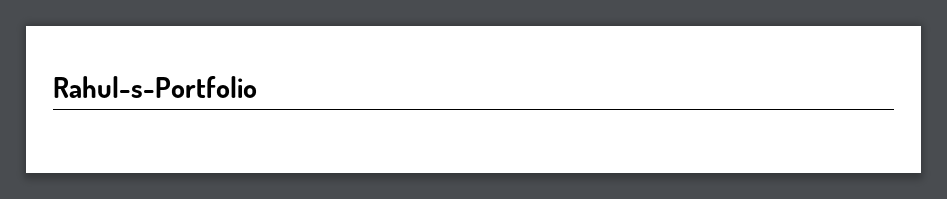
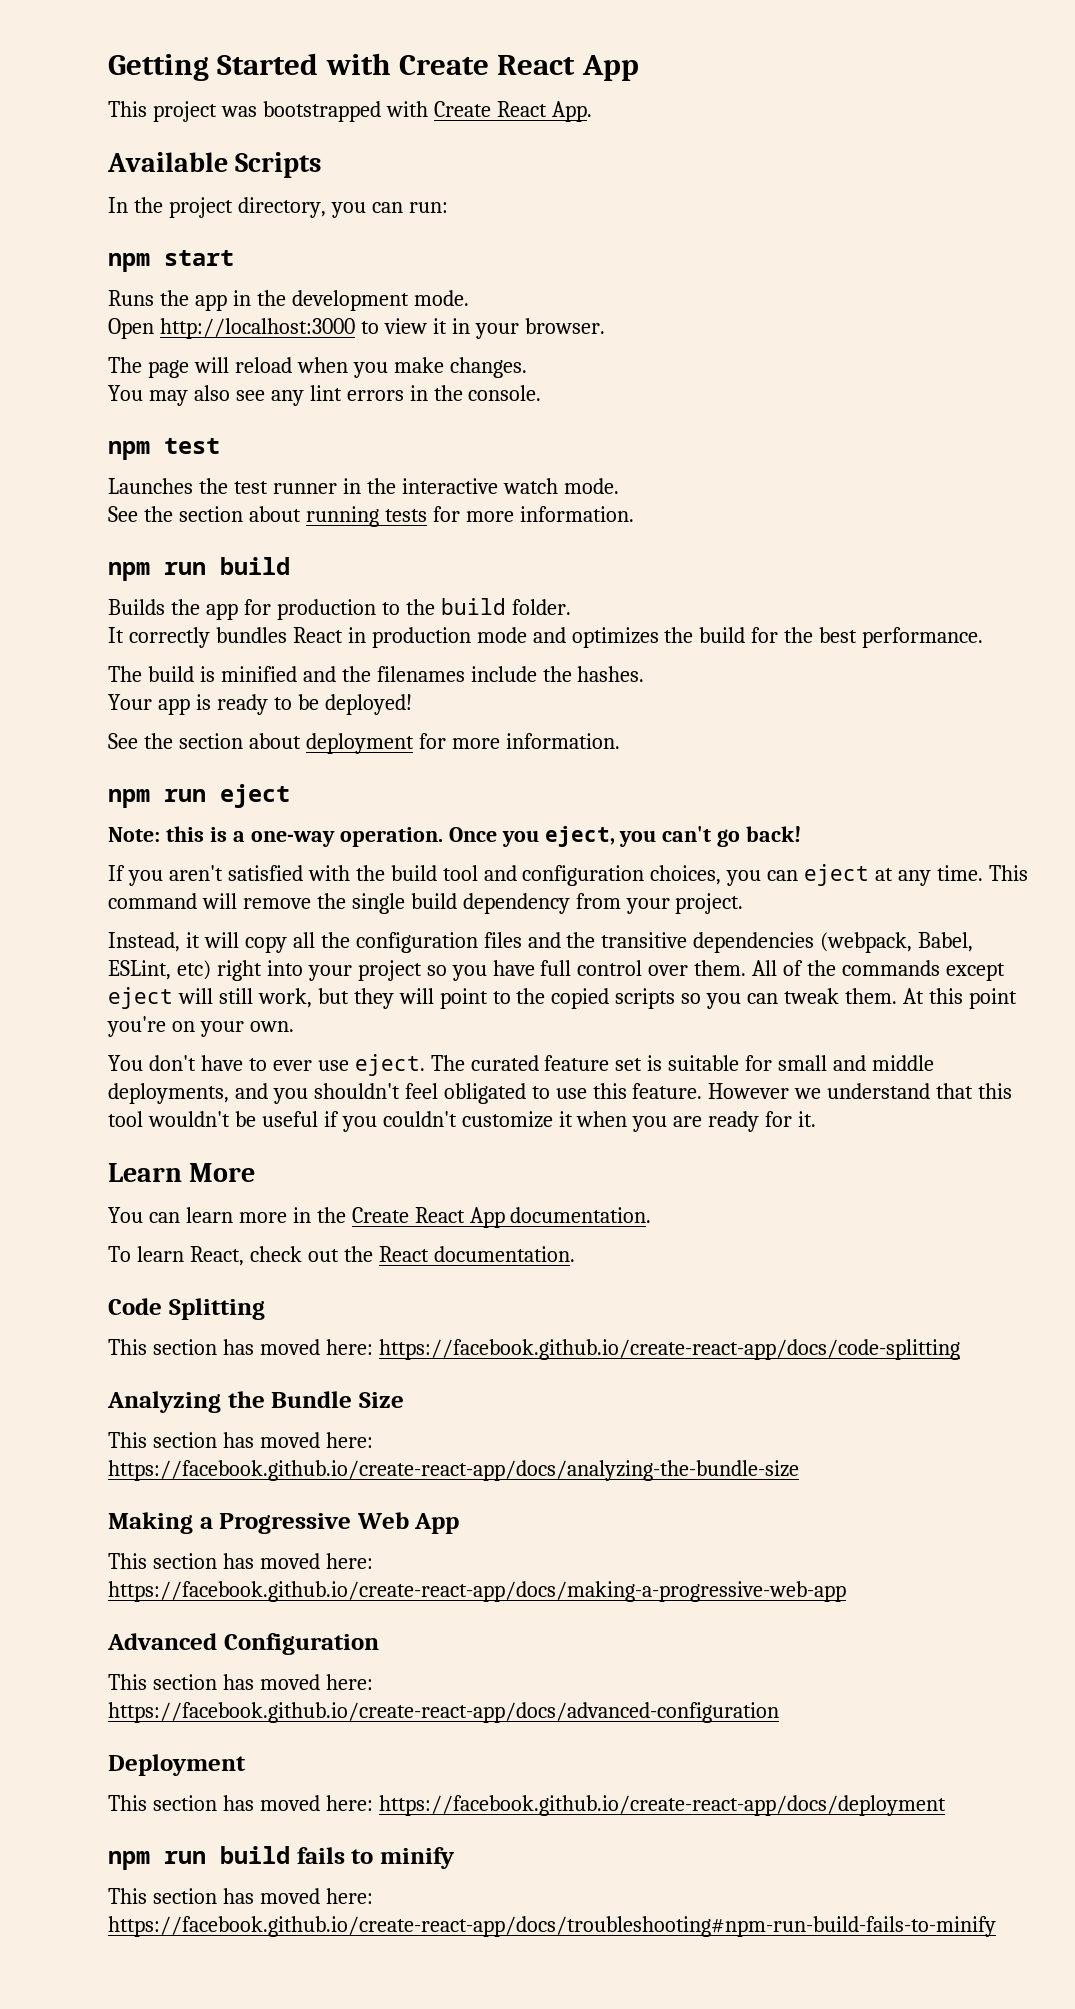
[53,76,257,98] Rahul-s-Portfolio -> [108,53,639,81] [108,101,592,122] [107,152,322,178] [108,197,448,218] [108,250,234,272] [108,290,469,311] [108,318,605,339] [108,357,527,378] [108,385,542,406] [108,438,220,460] [108,478,619,494] [108,506,634,527] [108,557,290,581] [108,598,571,620] [108,627,984,648] [108,666,645,682] [108,694,412,715] [108,733,620,754] [108,784,290,808] [108,826,802,847] [108,864,1028,886] [108,893,744,914] [108,932,974,953] [108,960,1005,981] [108,987,1017,1009] [107,1016,294,1037] [108,1054,935,1076] [108,1083,1013,1104] [108,1111,817,1132] [108,1163,256,1182] [108,1207,652,1228] [108,1246,575,1266] [108,1298,265,1320] [108,1339,960,1360] [107,1391,404,1413] [108,1432,373,1448] [108,1460,799,1481] [108,1512,460,1534] [108,1553,373,1569] [108,1581,846,1602] [107,1633,379,1655] [108,1674,373,1690] [108,1702,779,1723] [108,1754,246,1776] [108,1795,946,1816] [108,1846,455,1870] [108,1888,373,1904] [108,1916,996,1937] Getting Started with Create React App // This project was bootstrapped with Create React App. // Available Scripts // In the project directory, you can run: // npm start // Runs the app in the development mode. // Open http://localhost:3000 to view it in your browser. // The page will reload when you make changes. // You may also see any lint errors in the console. // npm test // Launches the test runner in the interactive watch mode. // See the section about running tests for more information. // npm run build // Builds the app for production to the build folder. // It correctly bundles React in production mode and optimizes the build for the best performance. // The build is minified and the filenames include the hashes. // Your app is ready to be deployed! // See the section about deployment for more information. // npm run eject // Note: this is a one-way operation. Once you eject, you can't go back! // If you aren't satisfied with the build tool and configuration choices, you can eject at any time. This command will remove the single build dependency from your project. // Instead, it will copy all the configuration files and the transitive dependencies (webpack, Babel, ESLint, etc) right into your project so you have full control over them. All of the commands except eject will still work, but they will point to the copied scripts so you can tweak them. At this point you're on your own. // You don't have to ever use eject. The curated feature set is suitable for small and middle deployments, and you shouldn't feel obligated to use this feature. However we understand that this tool wouldn't be useful if you couldn't customize it when you are ready for it. // Learn More // You can learn more in the Create React App documentation. // To learn React, check out the React documentation. // Code Splitting // This section has moved here: https://facebook.github.io/create-react-app/docs/code-splitting // Analyzing the Bundle Size // This section has moved here: https://facebook.github.io/create-react-app/docs/analyzing-the-bundle-size // Making a Progressive Web App // This section has moved here: https://facebook.github.io/create-react-app/docs/making-a-progressive-web-app // Advanced Configuration // This section has moved here: https://facebook.github.io/create-react-app/docs/advanced-configuration // Deployment // This section has moved here: https://facebook.github.io/create-react-app/docs/deployment // npm run build fails to minify // This section has moved here: https://facebook.github.io/create-react-app/docs/troubleshooting#npm-run-build-fails-to-minify

